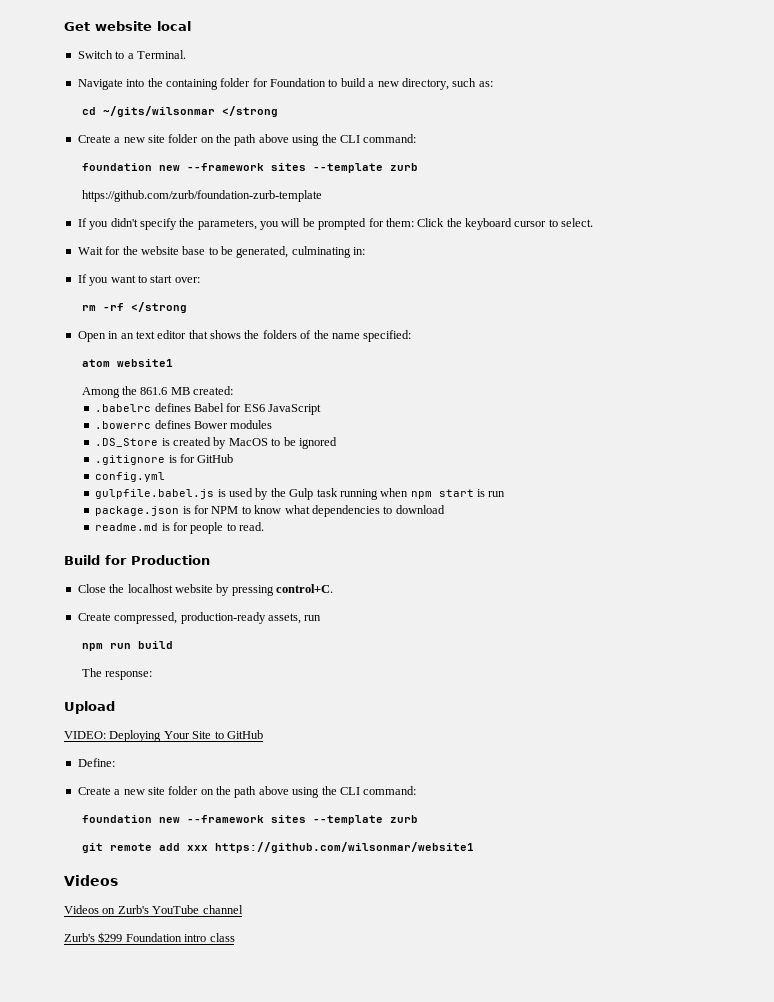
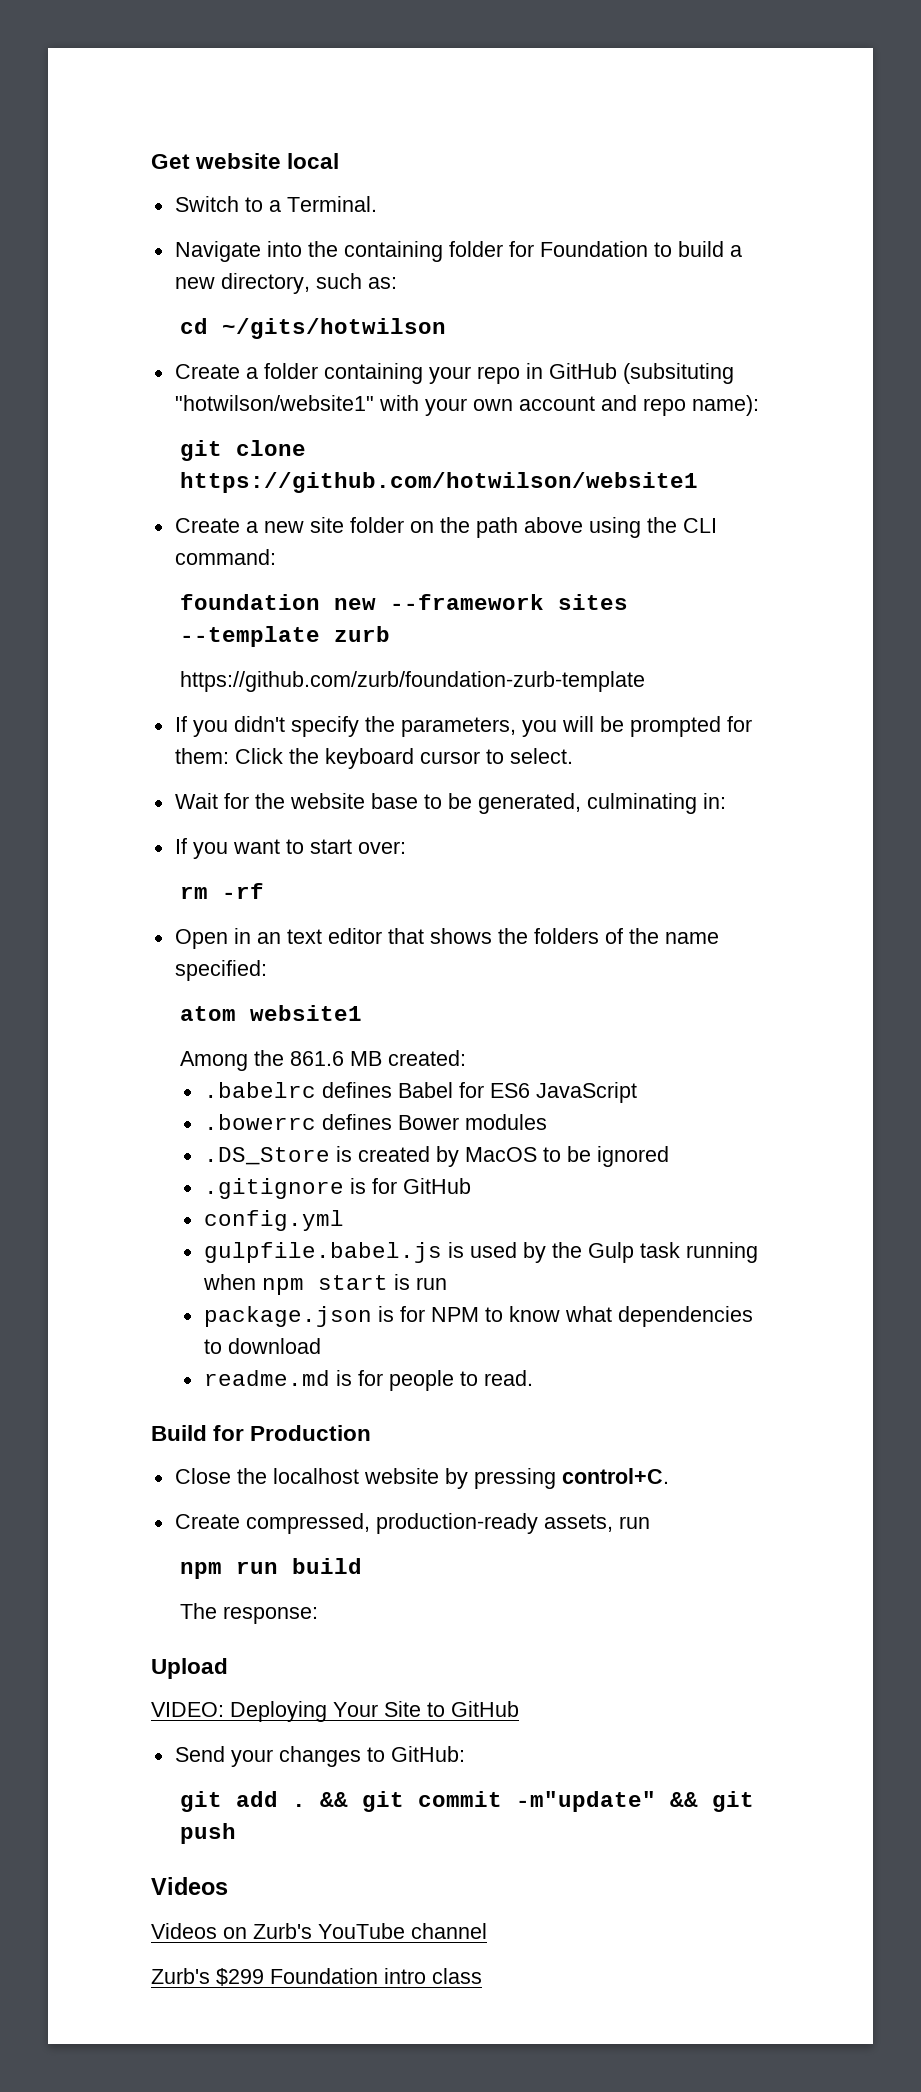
[102,106,278,117] ~/gits/wilsonmar </strong -> [221,318,446,339] [174,363,734,384] [174,395,759,416] [179,440,306,461] [179,472,698,493] ~/gits/hotwilson // Create a folder containing your repo in GitHub (subsituting "hotwilson/website1" with your own account and repo name): // git clone https://github.com/hotwilson/website1
[130,302,187,313] </strong -> (264, 891) none
[77,758,115,767] [77,786,417,798] [81,815,418,825] [81,842,474,853] Define: // Create a new site folder on the path above using the CLI command: // foundation new --framework sites --template zurb // git remote add xxx https://github.com/wilsonmar/website1 -> [174,1746,465,1767] [179,1791,754,1812] [179,1823,236,1844] Send your changes to GitHub: // git add . && git commit -m"update" && git push

